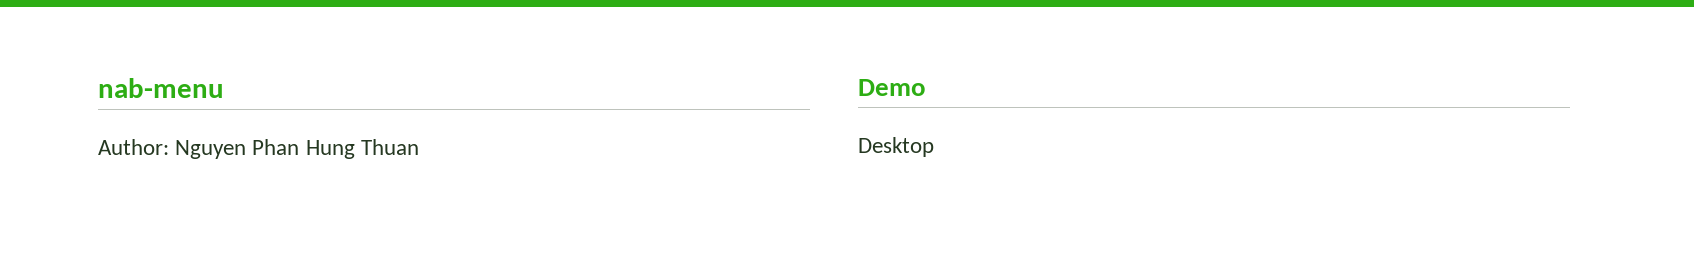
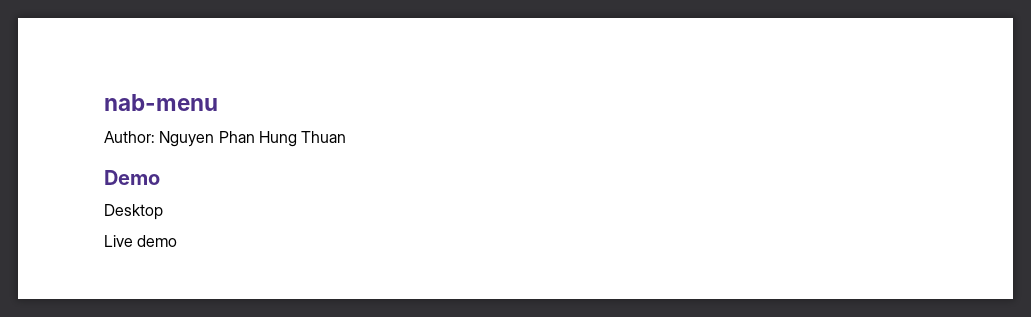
(934, 147) none -> [104,235,178,247] // Live demo

